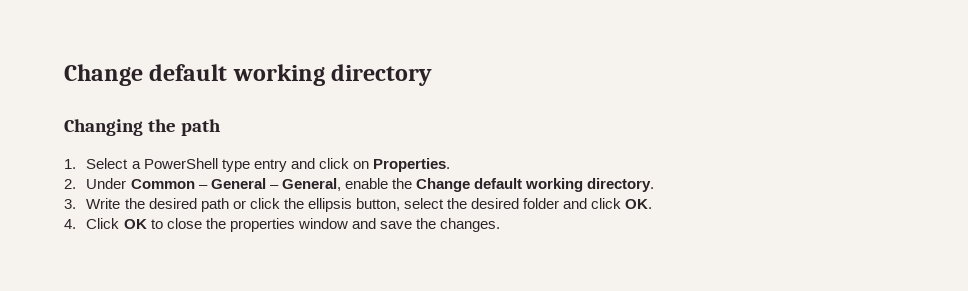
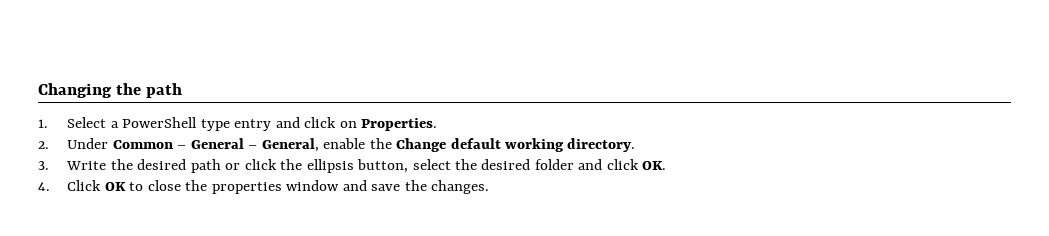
[64,64,433,86] Change default working directory // -> (38, 90) none

